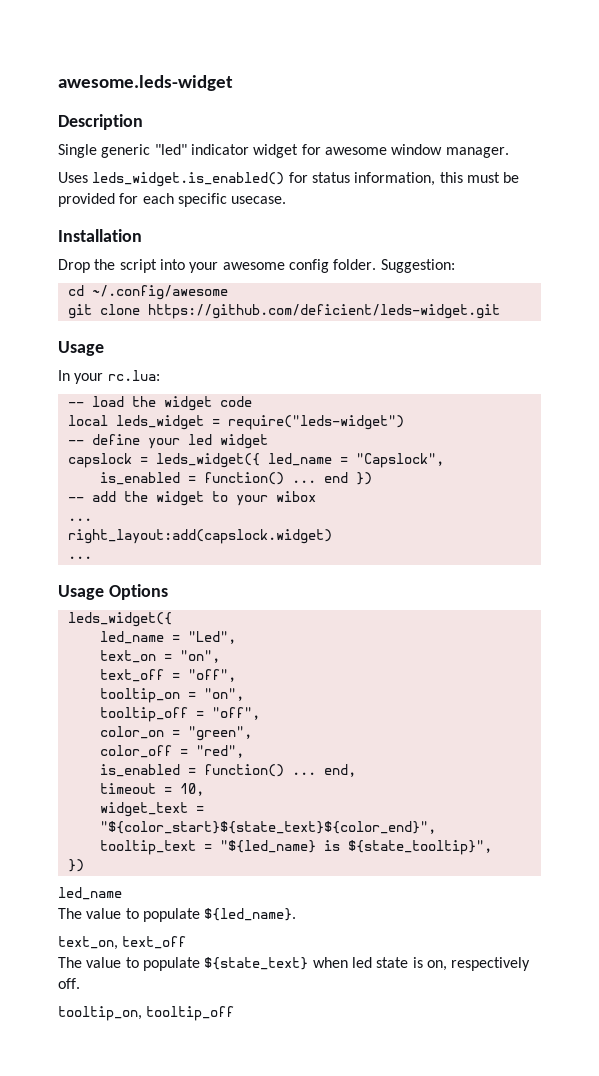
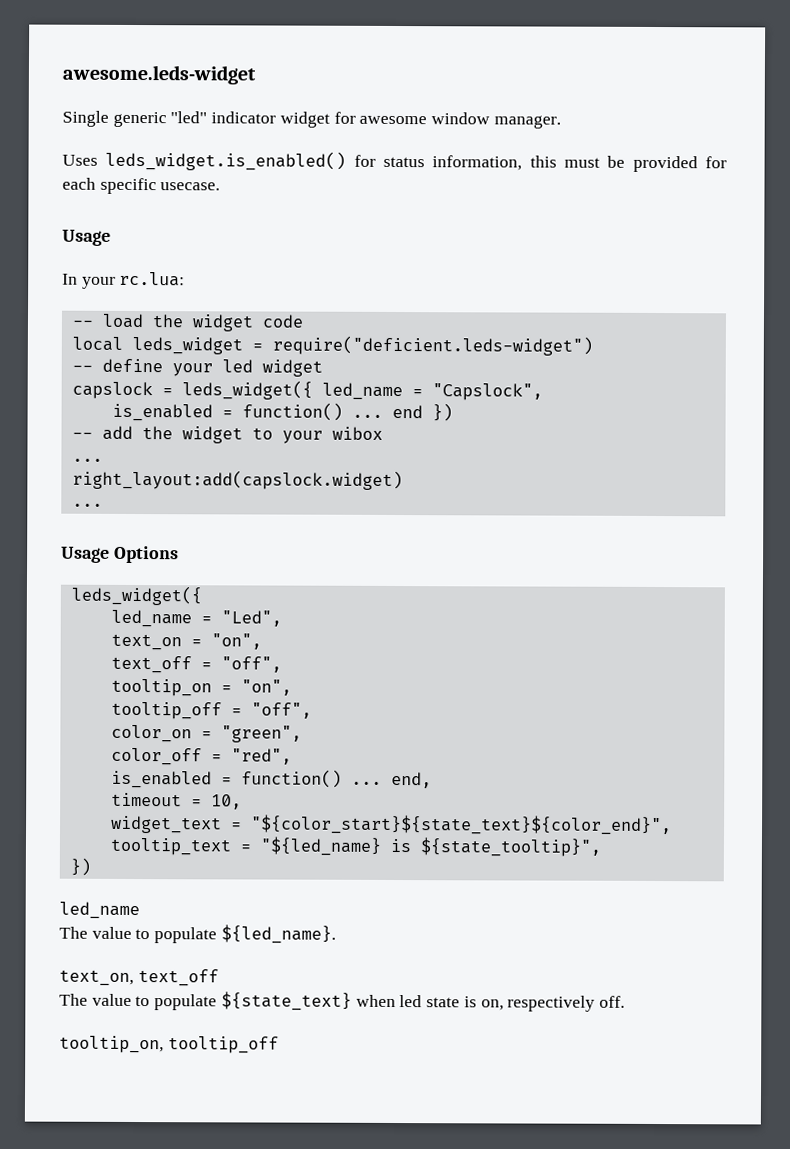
[58,114,143,130] // Description -> (256, 74) none
[58,229,142,242] [58,259,455,273] [67,285,228,300] [67,304,500,319] // Installation // Drop the script into your awesome config folder. Suggestion: // cd ~/.config/awesome // git clone https://github.com/deficient/leds-widget.git -> (221, 186) none
[227,415,404,430] require("leds-widget") -> [271,335,593,356] require("deficient.leds-widget")

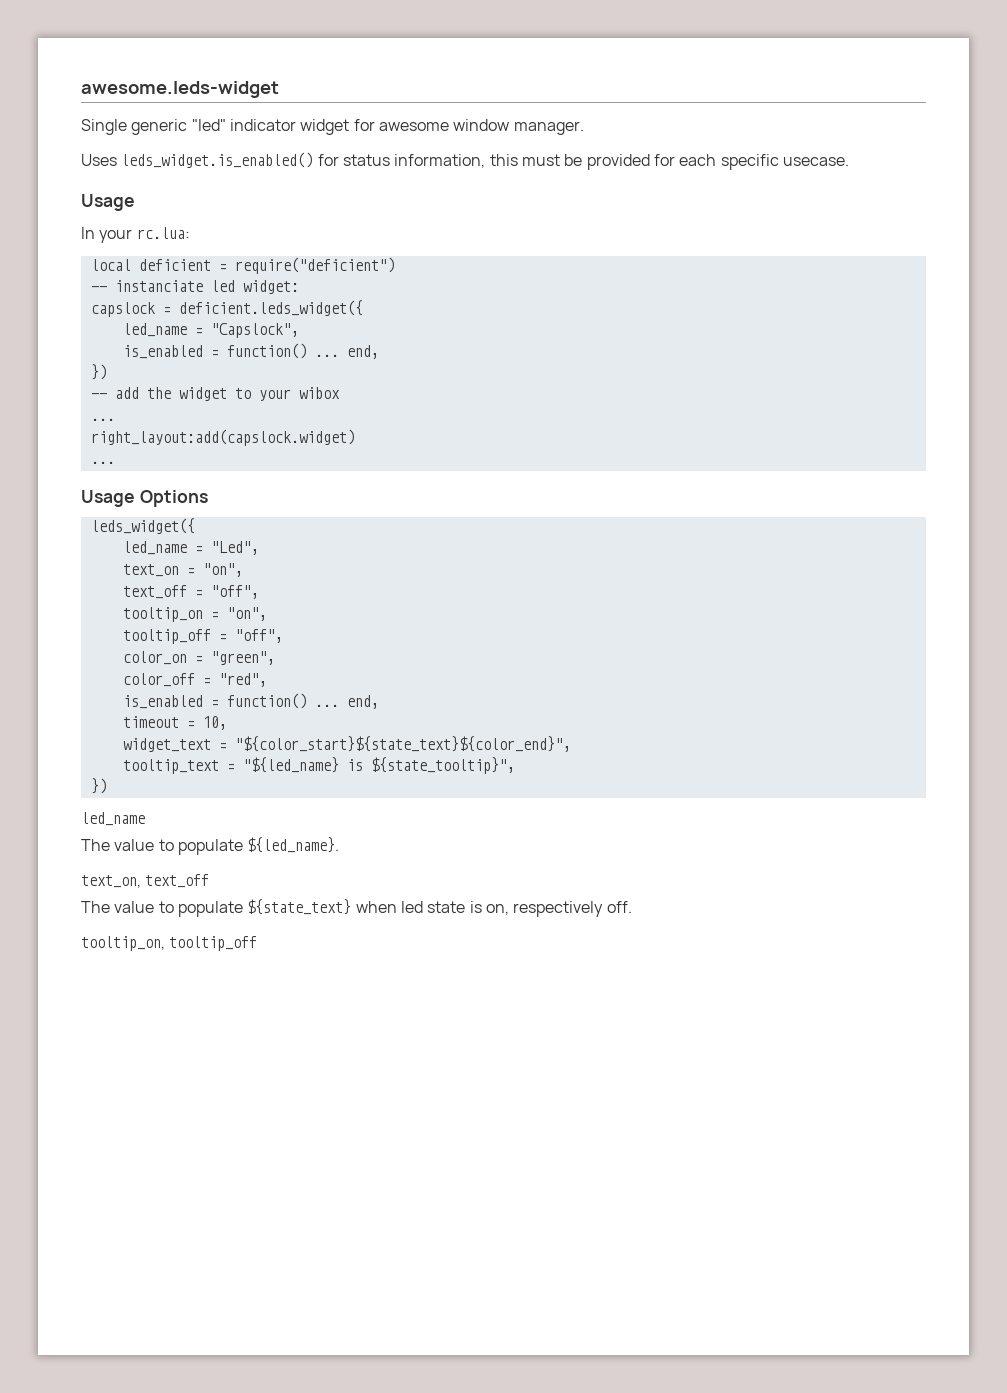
[71,313,303,332] [71,335,593,356] [71,358,323,377] -- load the widget code // local leds_widget = require("deficient.leds-widget") // -- define your led widget -> [90,257,395,274] [90,280,299,294] local deficient = require("deficient") // -- instanciate led widget:
[181,380,313,400] leds_widget({ -> [178,300,363,316] deficient.leds_widget({ //
[391,404,423,419] end -> [346,345,379,359] end, //

